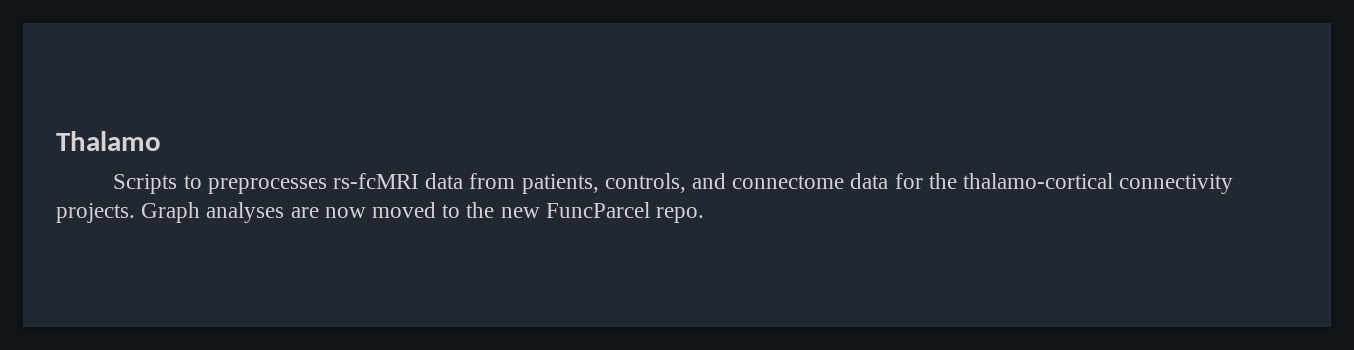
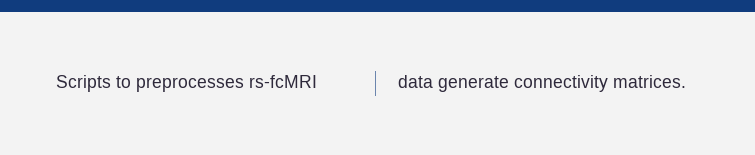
[56,131,161,151] Thalamo // -> (56, 83) none
[469,173,1234,194] [56,202,705,223] from patients, controls, and connectome data for the thalamo-cortical connectivity projects. Graph analyses are now moved to the new FuncParcel repo. -> [438,75,686,92] generate connectivity matrices.

